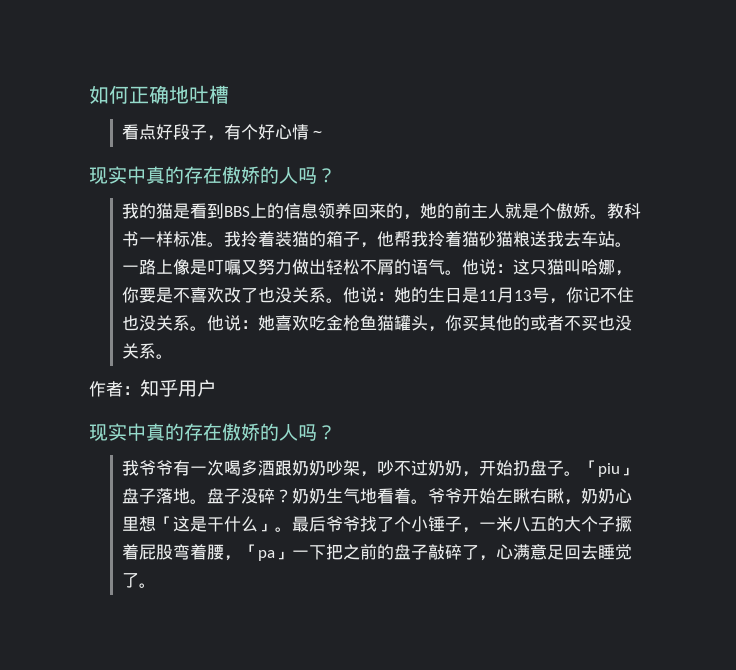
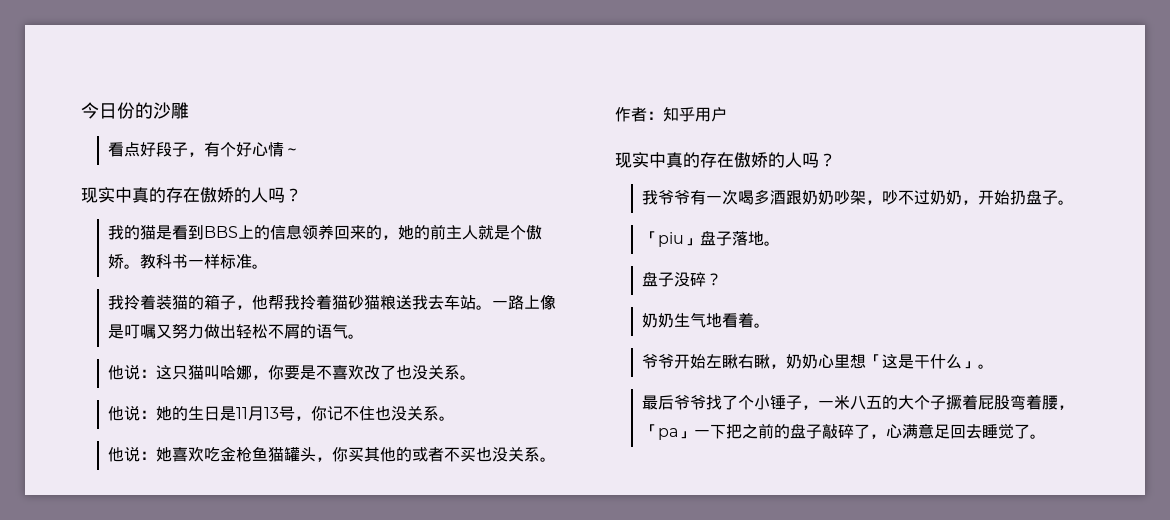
[89,85,229,104] 如何正确地吐槽 -> [81,102,189,119] 今日份的沙雕
(225, 244) none -> (268, 266) //
(463, 272) none -> (364, 336) //
(344, 300) none -> (476, 377) //
(208, 328) none -> (455, 418) //
(582, 473) none -> (1074, 202) //
(208, 501) none -> (780, 243) //
(293, 496) none -> (722, 279) //
(429, 501) none -> (770, 325) //
(293, 529) none -> (994, 366) //

